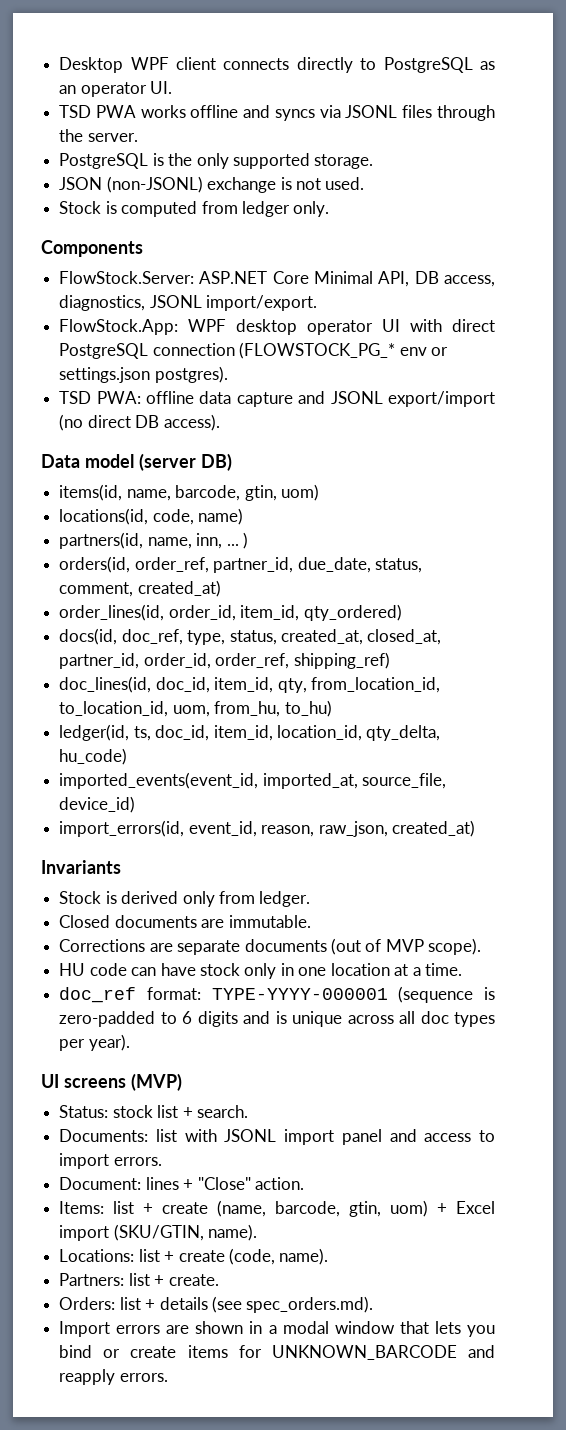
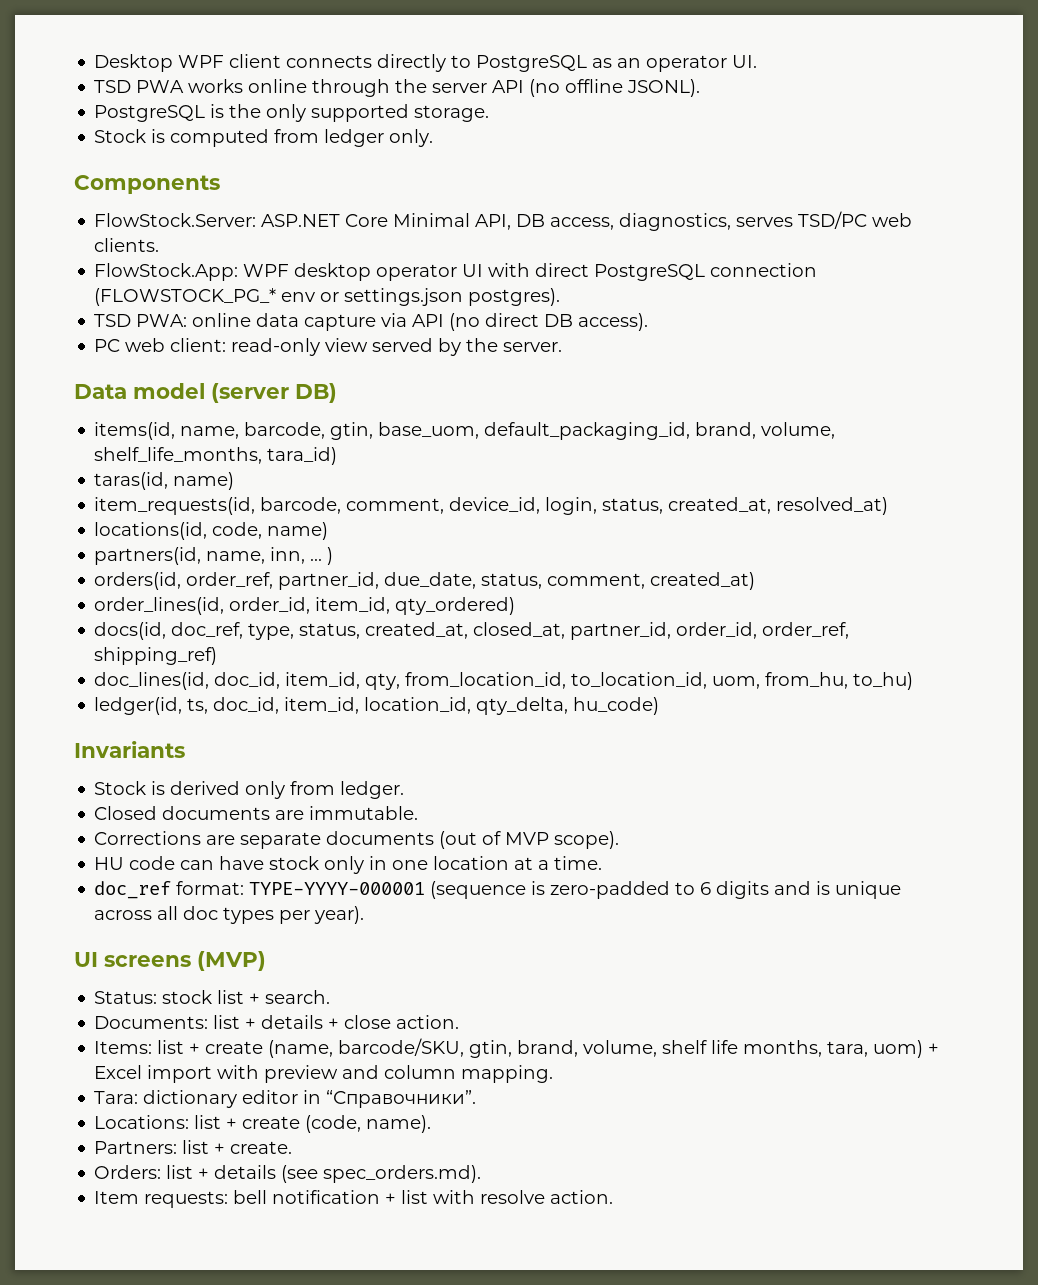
[190,105,496,121] [59,129,138,142] offline and syncs via JSONL files through the server. -> [248,79,701,97] online through the server API (no offline JSONL).
[59,176,365,193] // JSON (non-JSONL) exchange is not used. -> (490, 113) none
[149,295,318,311] JSONL import/export. -> [736,211,913,229] [94,238,160,252] serves TSD/PC web clients.
[145,391,194,404] offline -> [192,313,252,327] online
[298,391,495,407] and JSONL export/import -> [381,313,445,327] via API
(220, 422) none -> [94,338,563,356] // PC web client: read-only view served by the server.
[280,484,319,501] uom) -> [378,422,836,440] [94,447,338,465] [94,472,235,490] [94,497,889,515] base_uom, default_packaging_id, brand, volume, shelf_life_months, tara_id) // taras(id, name) // item_requests(id, barcode, comment, device_id, login, status, created_at, resolved_at)
[59,772,447,789] [59,796,136,813] [59,820,475,837] // imported_events(event_id, imported_at, source_file, device_id) // import_errors(id, event_id, reason, raw_json, created_at) -> (660, 706) none
[184,1129,495,1145] [59,1153,162,1169] [59,1177,251,1190] with JSONL import panel and access to import errors. // Document: lines + "Close" -> [245,1015,392,1029] + details + close
[275,1200,496,1217] [59,1224,258,1241] barcode, gtin, uom) + Excel import (SKU/GTIN, name). -> [338,1038,940,1058] [94,1065,554,1083] [94,1090,477,1108] barcode/SKU, gtin, brand, volume, shelf life months, tara, uom) + Excel import with preview and column mapping. // Tara: dictionary editor in “Справочники”.
[59,1321,495,1337] [59,1345,495,1360] [59,1369,168,1385] Import errors are shown in a modal window that lets you bind or create items for UNKNOWN_BARCODE and reapply errors. -> [94,1190,614,1208] Item requests: bell notification + list with resolve action.

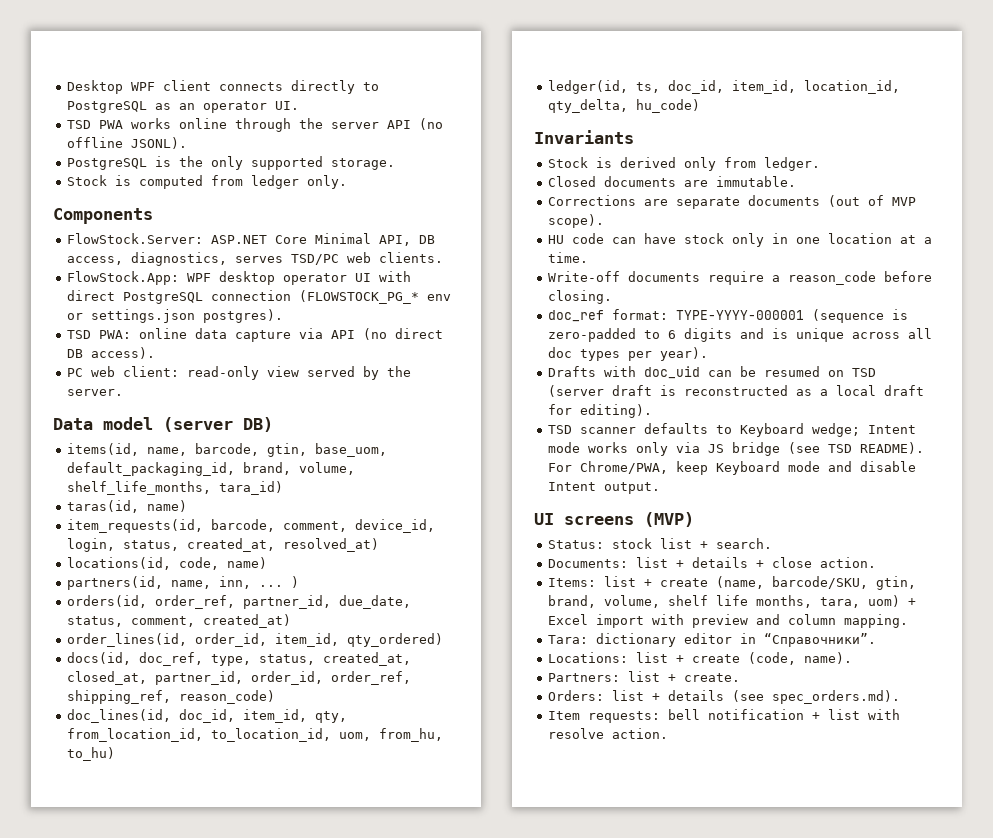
[94,647,218,665] shipping_ref) -> [67,690,276,704] shipping_ref, reason_code)
(603, 863) none -> [548,271,933,285] [548,290,613,304] // Write-off documents require a reason_code before closing.
(365, 915) none -> [548,366,877,379] [548,385,925,397] [548,404,653,418] [548,423,917,437] [548,442,925,456] [548,461,917,475] [548,482,661,494] // Drafts with doc_uid can be resumed on TSD (server draft is reconstructed as a local draft for editing). // TSD scanner defaults to Keyboard wedge; Intent mode works only via JS bridge (see TSD README). For Chrome/PWA, keep Keyboard mode and disable Intent output.

